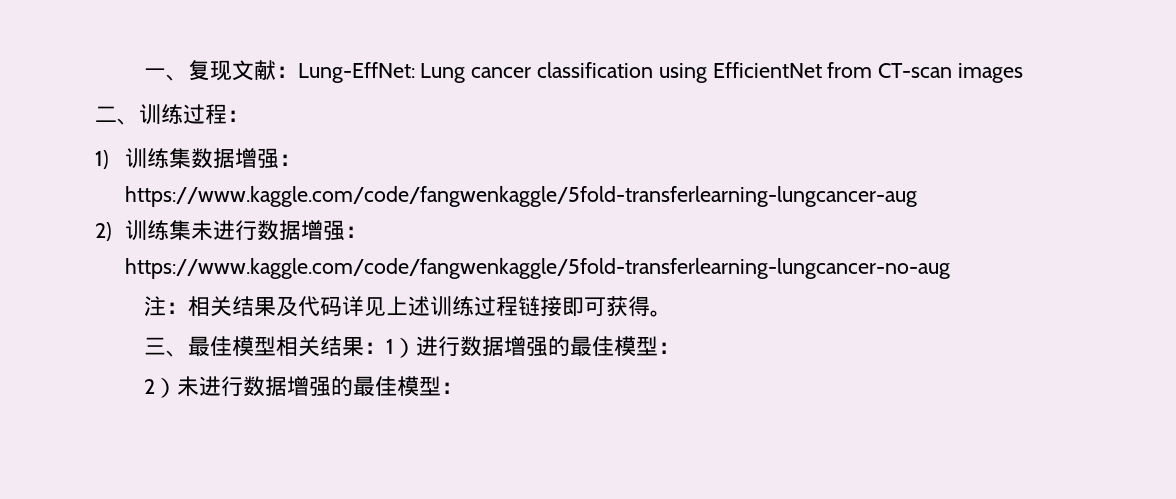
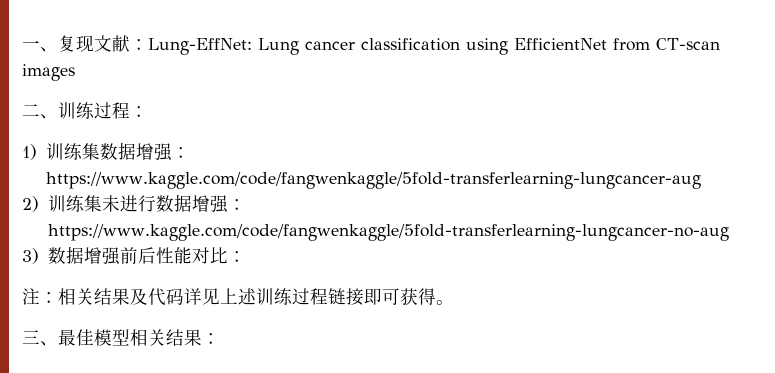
(951, 268) none -> [22,246,246,265] // 3)数据增强前后性能对比：
[385,336,680,358] [143,376,463,398] 1）进行数据增强的最佳模型： // 2）未进行数据增强的最佳模型： -> (220, 338) none

